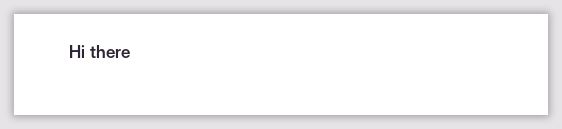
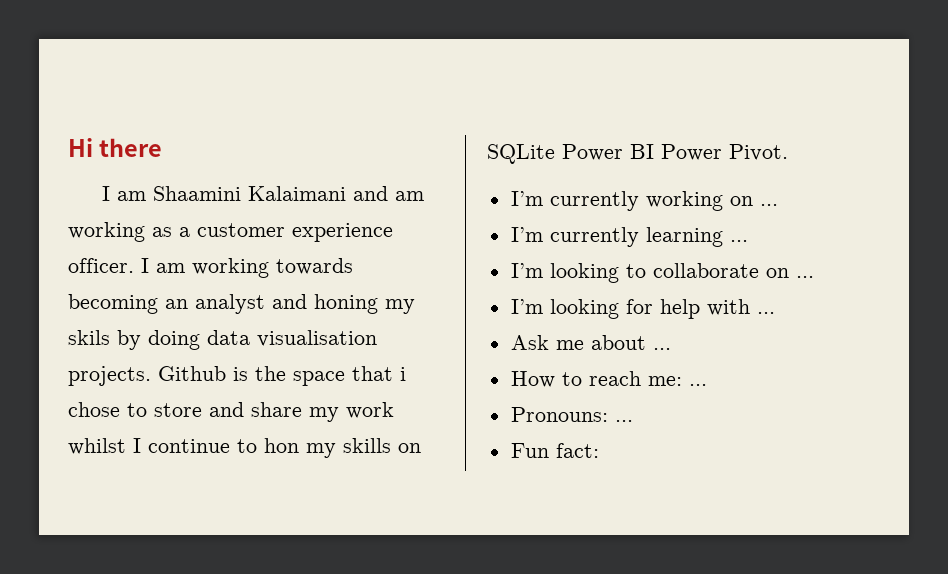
(130, 51) none -> [102,186,425,201] [68,222,393,242] [68,258,353,278] [68,294,415,314] [68,330,377,350] [68,366,406,386] [68,402,394,422] [68,438,421,458] [487,144,788,164] [510,191,778,211] [510,227,748,247] [510,263,814,283] [510,299,775,319] [510,335,671,350] [510,371,707,388] [510,407,633,422] [510,443,599,458] // I am Shaamini Kalaimani and am working as a customer experience officer. I am working towards becoming an analyst and honing my skils by doing data visualisation projects. Github is the space that i chose to store and share my work whilst I continue to hon my skills on SQLite Power BI Power Pivot. // I’m currently working on ... // I’m currently learning ... // I’m looking to collaborate on ... // I’m looking for help with ... // Ask me about ... // How to reach me: ... // Pronouns: ... // Fun fact:

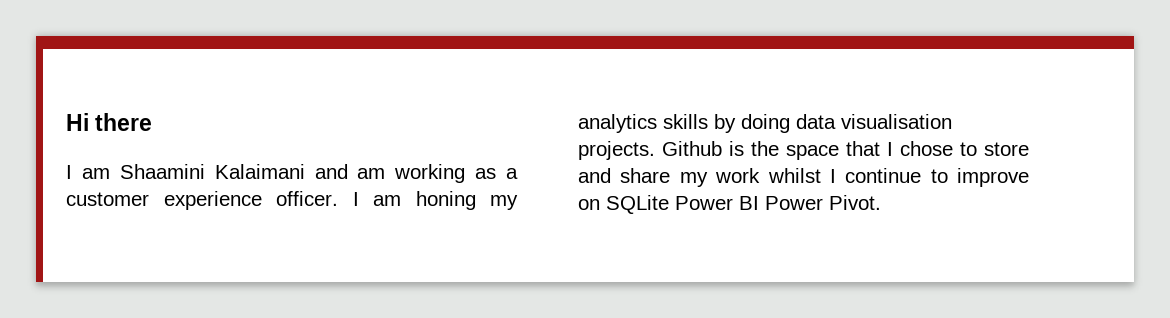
[192,258,353,278] [68,294,415,314] [68,330,110,345] working towards becoming an analyst and honing my skils -> [415,191,518,210] [578,114,708,133] honing my analytics skills
[400,367,406,381] i -> [887,142,893,156] I
[264,438,391,458] hon my skills -> [957,168,1029,187] improve
[510,191,778,211] [510,227,748,247] [510,263,814,283] [510,299,775,319] [510,335,671,350] [510,371,707,388] [510,407,633,422] [510,443,599,458] // I’m currently working on ... // I’m currently learning ... // I’m looking to collaborate on ... // I’m looking for help with ... // Ask me about ... // How to reach me: ... // Pronouns: ... // Fun fact: -> (881, 202) none

